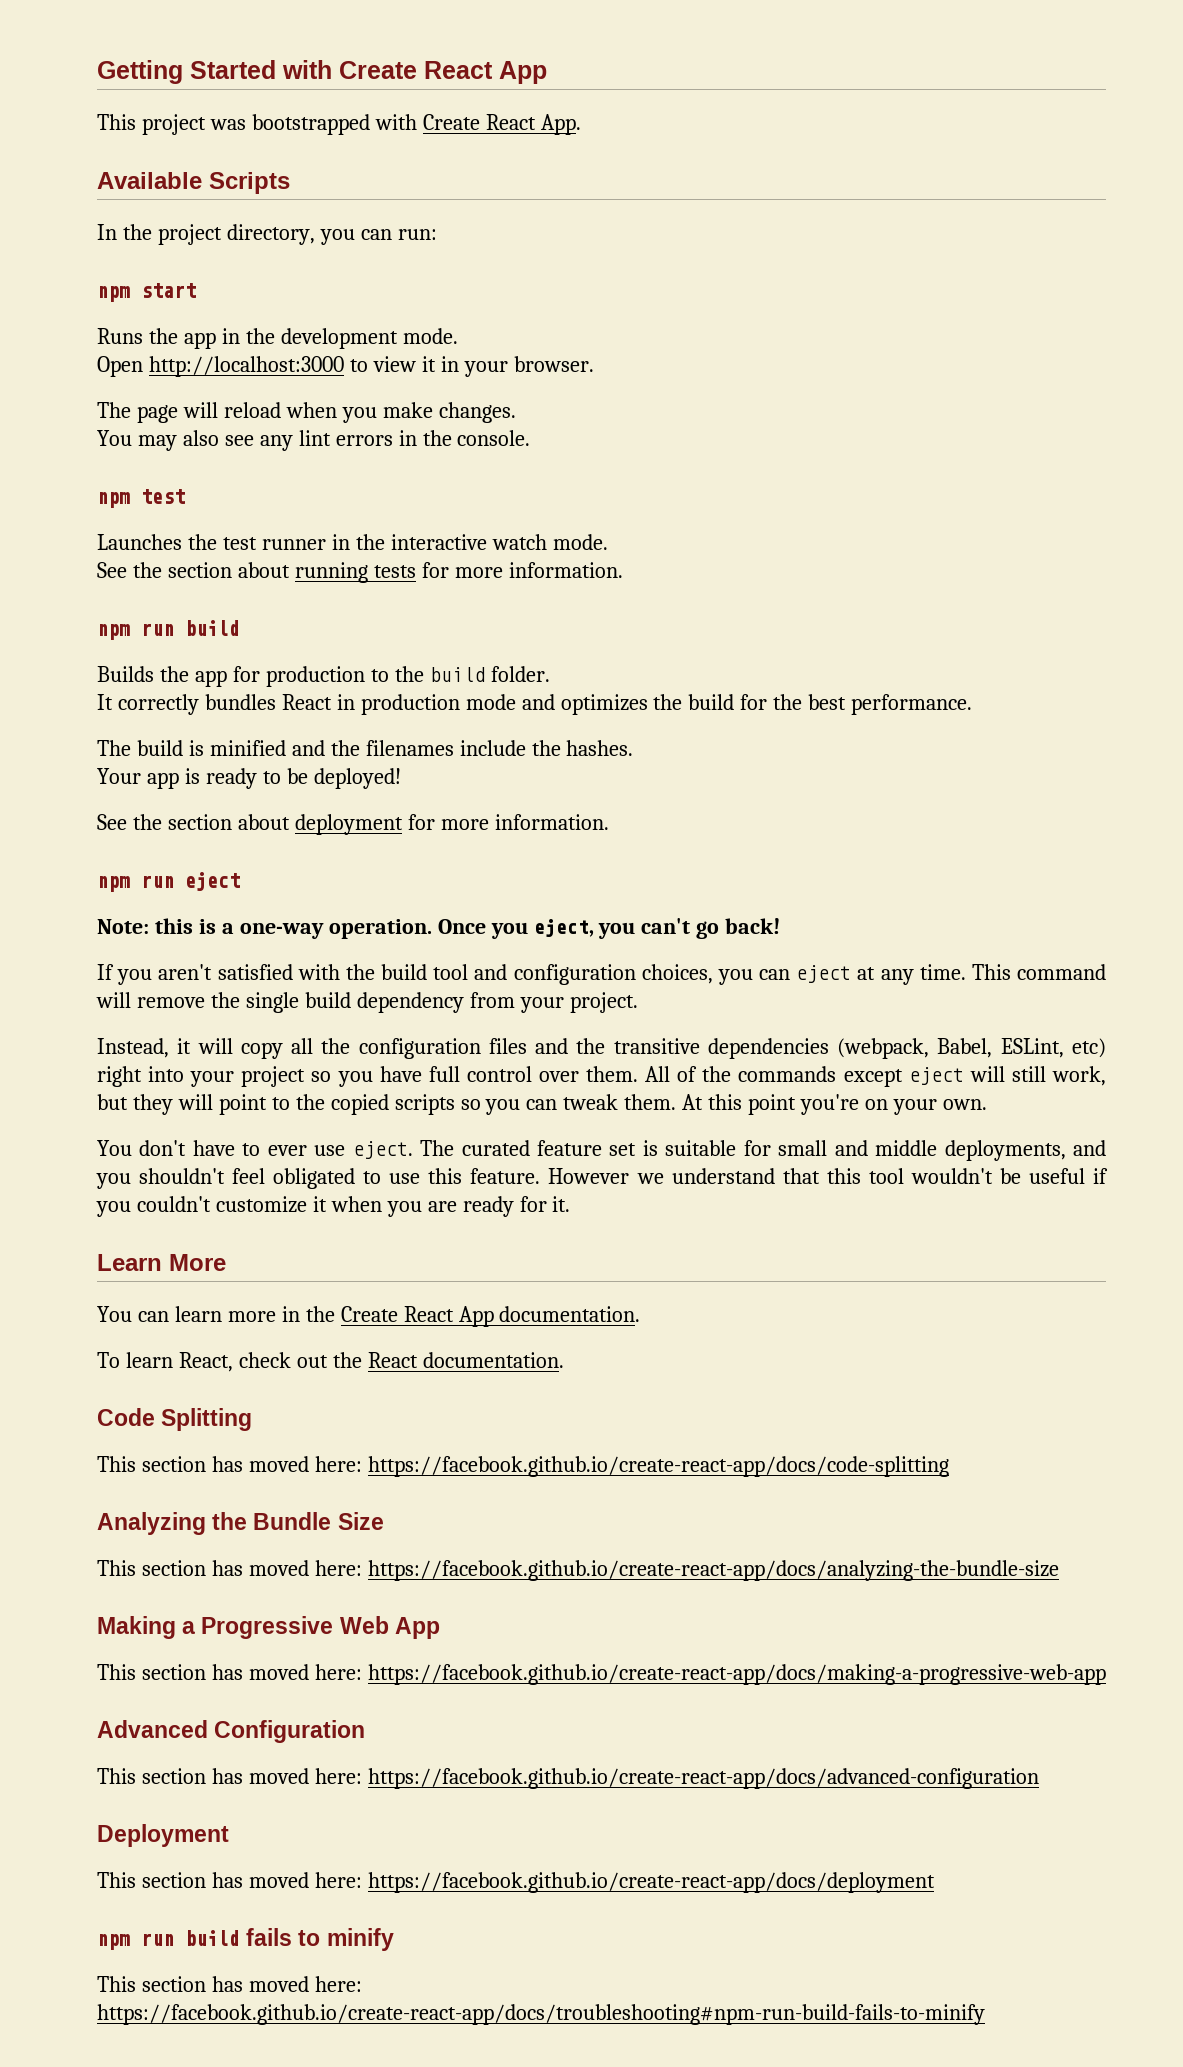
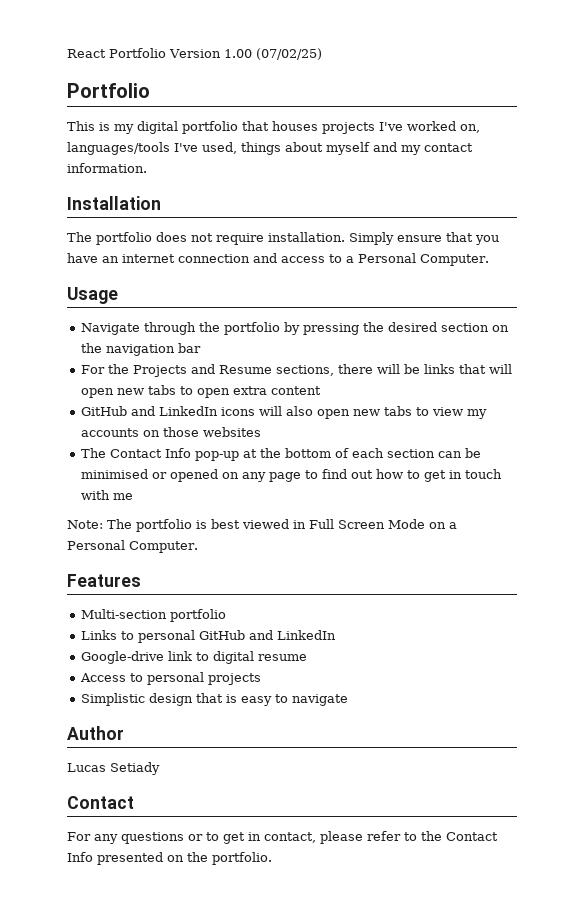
[97,60,547,84] [97,114,581,135] [97,172,290,194] [97,224,437,245] [97,283,196,302] [97,328,458,349] [97,356,594,377] [97,402,516,423] [97,430,531,451] [97,489,185,508] [97,534,608,550] [97,562,623,583] [97,620,240,640] [97,666,550,687] [97,694,973,715] [97,740,634,756] [97,768,401,789] [97,814,609,835] [97,872,240,892] [97,918,781,939] [97,964,1106,985] [96,992,638,1013] [97,1038,1106,1059] [97,1066,1106,1087] [97,1094,987,1115] [97,1140,1107,1161] [96,1168,1108,1189] [96,1196,571,1217] [97,1254,226,1271] [97,1306,641,1327] [97,1352,564,1372] [97,1408,253,1431] [97,1456,949,1477] [97,1512,384,1535] [97,1560,1059,1581] [97,1616,440,1639] [97,1664,1106,1685] [97,1720,366,1743] [97,1768,1039,1789] [97,1824,229,1847] [97,1872,935,1893] [97,1928,394,1951] [97,1976,362,1992] [97,2004,985,2025] Getting Started with Create React App // This project was bootstrapped with Create React App. // Available Scripts // In the project directory, you can run: // npm start // Runs the app in the development mode. // Open http://localhost:3000 to view it in your browser. // The page will reload when you make changes. // You may also see any lint errors in the console. // npm test // Launches the test runner in the interactive watch mode. // See the section about running tests for more information. // npm run build // Builds the app for production to the build folder. // It correctly bundles React in production mode and optimizes the build for the best performance. // The build is minified and the filenames include the hashes. // Your app is ready to be deployed! // See the section about deployment for more information. // npm run eject // Note: this is a one-way operation. Once you eject, you can't go back! // If you aren't satisfied with the build tool and configuration choices, you can eject at any time. This command will remove the single build dependency from your project. // Instead, it will copy all the configuration files and the transitive dependencies (webpack, Babel, ESLint, etc) right into your project so you have full control over them. All of the commands except eject will still work, but they will point to the copied scripts so you can tweak them. At this point you're on your own. // You don't have to ever use eject. The curated feature set is suitable for small and middle deployments, and you shouldn't feel obligated to use this feature. However we understand that this tool wouldn't be useful if you couldn't customize it when you are ready for it. // Learn More // You can learn more in the Create React App documentation. // To learn React, check out the React documentation. // Code Splitting // This section has moved here: https://facebook.github.io/create-react-app/docs/code-splitting // Analyzing the Bundle Size // This section has moved here: https://facebook.github.io/create-react-app/docs/analyzing-the-bundle-size // Making a Progressive Web App // This section has moved here: https://facebook.github.io/create-react-app/docs/making-a-progressive-web-app // Advanced Configuration // This section has moved here: https://facebook.github.io/create-react-app/docs/advanced-configuration // Deployment // This section has moved here: https://facebook.github.io/create-react-app/docs/deployment // npm run build fails to minify // This section has moved here: https://facebook.github.io/create-react-app/docs/troubleshooting#npm-run-build-fails-to-minify -> [67,48,322,60] [67,83,150,98] [67,121,480,134] [67,142,473,155] [67,163,147,173] [67,196,161,210] [67,232,499,245] [67,253,489,266] [67,287,118,304] [80,322,509,335] [80,343,201,356] [80,364,512,377] [80,385,321,398] [80,406,487,419] [80,427,261,437] [80,448,481,461] [80,469,502,482] [80,490,133,500] [67,519,457,532] [67,540,198,553] [67,574,141,587] [80,609,226,622] [80,630,336,643] [80,651,307,664] [79,672,261,685] [80,693,348,706] [67,726,124,740] [67,762,160,775] [67,796,134,809] [67,831,498,844] [67,852,272,865] React Portfolio Version 1.00 (07/02/25) // Portfolio // This is my digital portfolio that houses projects I've worked on, languages/tools I've used, things about myself and my contact information. // Installation // The portfolio does not require installation. Simply ensure that you have an internet connection and access to a Personal Computer. // Usage // Navigate through the portfolio by pressing the desired section on the navigation bar // For the Projects and Resume sections, there will be links that will open new tabs to open extra content // GitHub and LinkedIn icons will also open new tabs to view my accounts on those websites // The Contact Info pop-up at the bottom of each section can be minimised or opened on any page to find out how to get in touch with me // Note: The portfolio is best viewed in Full Screen Mode on a Personal Computer. // Features // Multi-section portfolio // Links to personal GitHub and LinkedIn // Google-drive link to digital resume // Access to personal projects // Simplistic design that is easy to navigate // Author // Lucas Setiady // Contact // For any questions or to get in contact, please refer to the Contact Info presented on the portfolio.

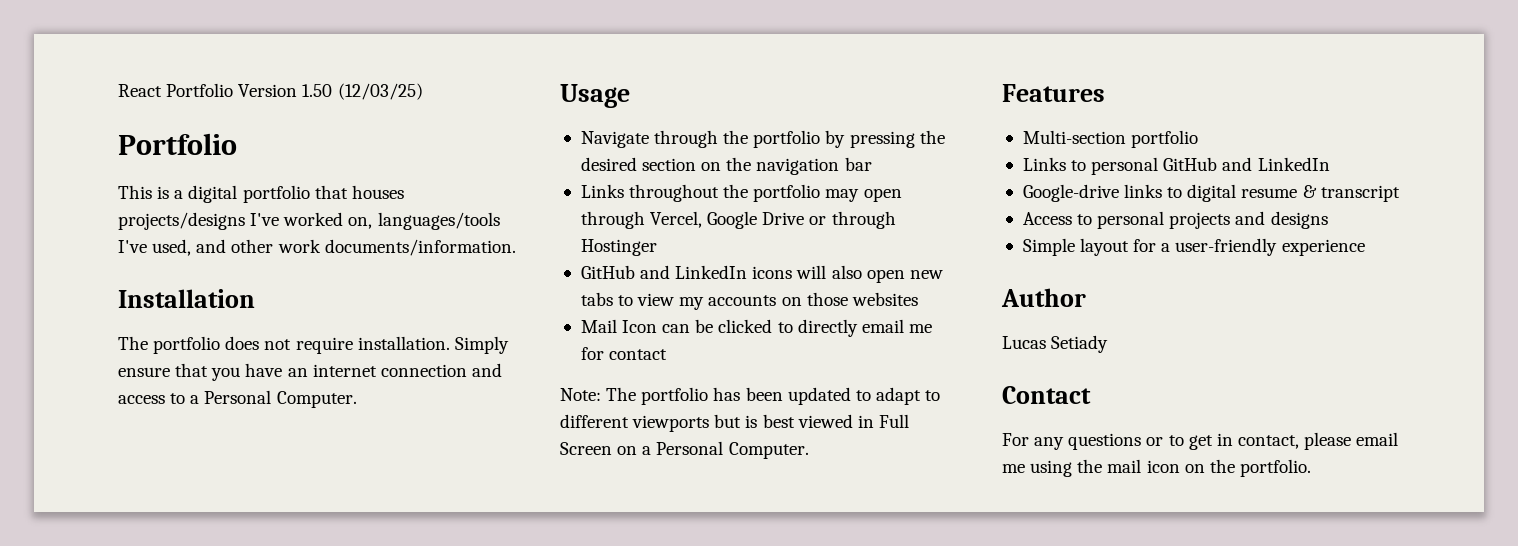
[223,48,322,60] 1.00 (07/02/25) -> [302,83,423,100] 1.50 (12/03/25)
[114,124,134,134] my -> [174,190,184,199] a
[322,122,375,134] projects -> [118,212,245,230] projects/designs
[241,142,473,155] [67,163,147,173] things about myself and my contact information. -> [196,239,516,256] and other work documents/information.
[80,364,512,377] [80,385,321,398] For the Projects and Resume sections, there will be links that will open new tabs to open extra content -> [580,184,902,202] [580,211,896,229] [580,239,657,256] Links throughout the portfolio may open through Vercel, Google Drive or through Hostinger
[80,448,481,461] [80,469,502,482] [80,490,133,500] The Contact Info pop-up at the bottom of each section can be minimised or opened on any page to find out how to get in touch with me -> [580,319,932,337] [580,347,668,360] Mail Icon can be clicked to directly email me for contact
(192, 525) none -> [713,387,941,405] [560,414,742,432] has been updated to adapt to different viewports but
[388,519,425,529] Mode -> (612, 448) none
[167,651,192,661] link -> [1124,184,1163,198] links
(307, 657) none -> [1302,185,1400,202] & transcript
[80,693,348,706] // Simplistic design that is easy to navigate -> [1235,211,1328,229] [1022,238,1365,256] and designs // Simple layout for a user-friendly experience
[367,831,498,841] [67,852,163,865] refer to the Contact Info presented -> [1356,432,1399,446] [1002,459,1180,477] email me using the mail icon

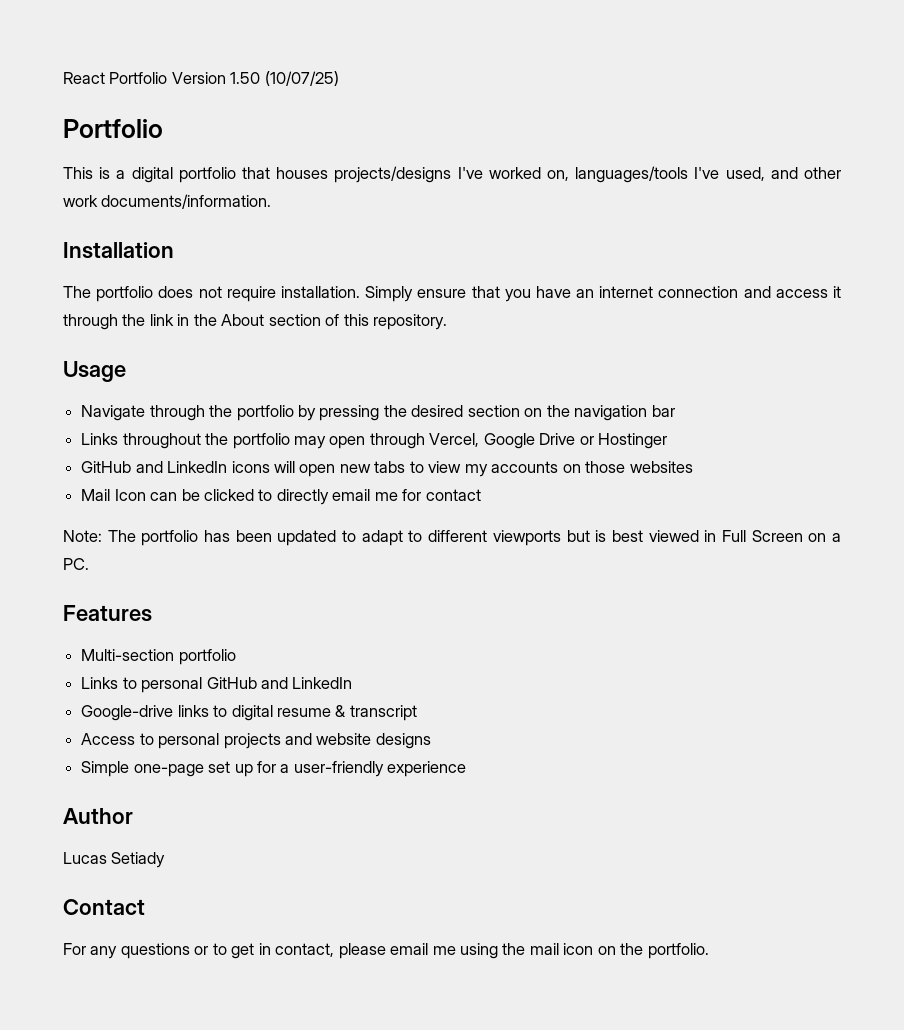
[337,83,423,100] (12/03/25) -> [264,71,339,86] (10/07/25)
[170,390,357,408] to a Personal Computer. -> [833,286,841,298] [63,314,448,330] it through the link in the About section of this repository.
[831,211,896,229] through -> (594, 440) none
[831,265,862,279] also -> (295, 467) none
[656,441,809,459] Personal Computer. -> [63,558,89,570] PC.
(1266, 218) none -> [316,733,372,745] website
[1080,238,1130,256] layout -> [133,761,253,777] one-page set up

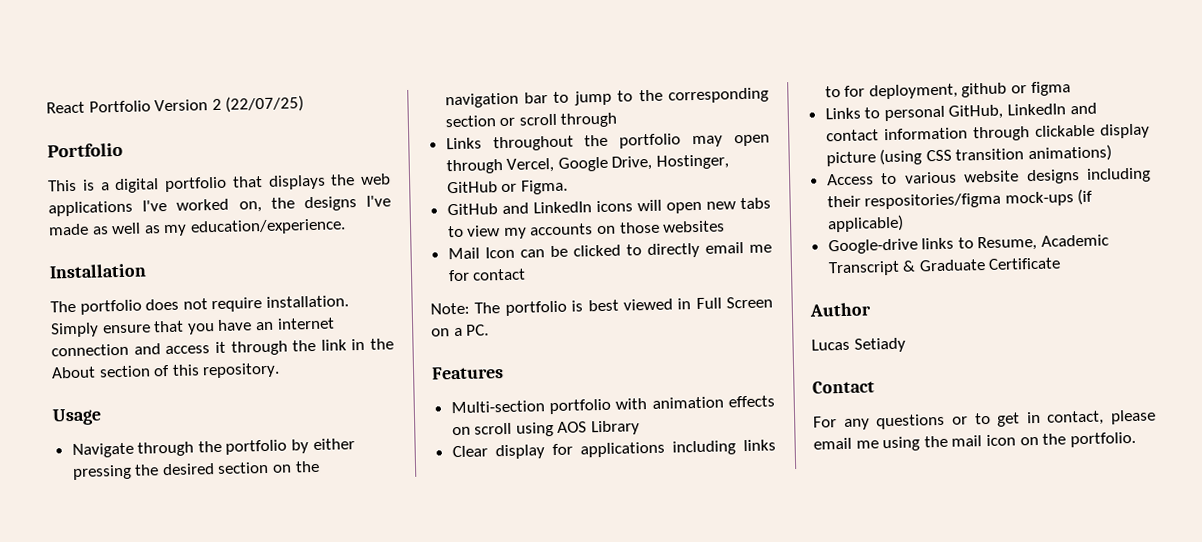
[230,71,339,86] 1.50 (10/07/25) -> [211,95,305,113] 2 (22/07/25)
[276,166,842,183] [63,194,272,209] houses projects/designs I've worked on, languages/tools I've used, and other work documents/information. -> [267,173,391,190] [48,195,391,217] [48,218,346,237] displays the web applications I've worked on, the designs I've made as well as my education/experience.
(316, 413) none -> [312,438,355,451] either
(675, 411) none -> [553,87,769,106] [444,112,619,128] to jump to the corresponding section or scroll through
[539,433,668,449] Drive or Hostinger -> [611,154,730,171] [446,179,568,195] Drive, Hostinger, GitHub or Figma.
[204,530,590,546] has been updated to adapt to different viewports but -> (567, 308) none
[81,677,353,693] [81,705,417,721] [81,733,431,749] [81,761,467,777] // Links to personal GitHub and LinkedIn // Google-drive links to digital resume & transcript // Access to personal projects and website designs // Simple one-page set up for a user-friendly experience -> [615,395,775,410] [451,420,641,437] [451,439,776,460] [824,81,1071,100] [824,102,1097,122] [825,123,1150,142] [825,144,1113,167] [826,167,1151,186] [826,188,1094,210] [826,214,904,233] [827,234,1110,255] [827,257,1062,277] with animation effects on scroll using AOS Library // Clear display for applications including links to for deployment, github or figma // Links to personal GitHub, LinkedIn and contact information through clickable display picture (using CSS transition animations) // Access to various website designs including their respositories/figma mock-ups (if applicable) // Google-drive links to Resume, Academic Transcript & Graduate Certificate

